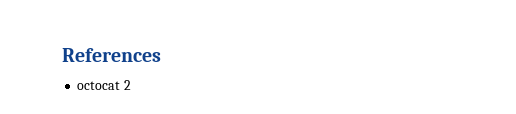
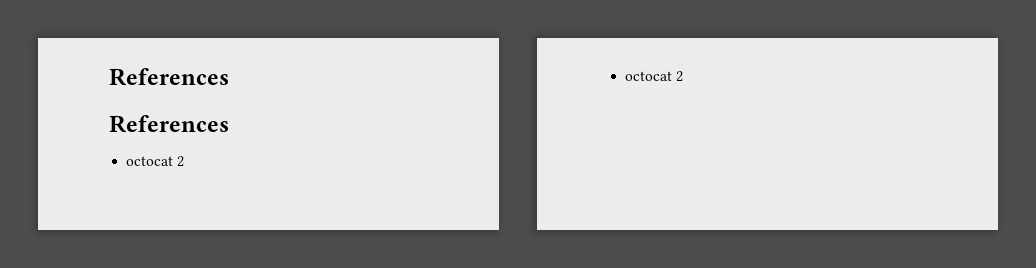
[62,48,161,62] [77,80,132,90] References // octocat 2 -> [109,68,229,86] [109,115,229,133] [126,156,185,167] [625,71,684,82] References // References // octocat 2 // octocat 2

